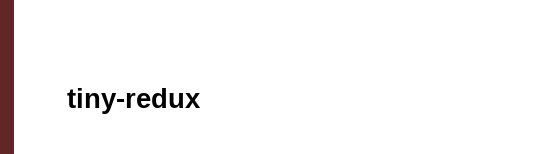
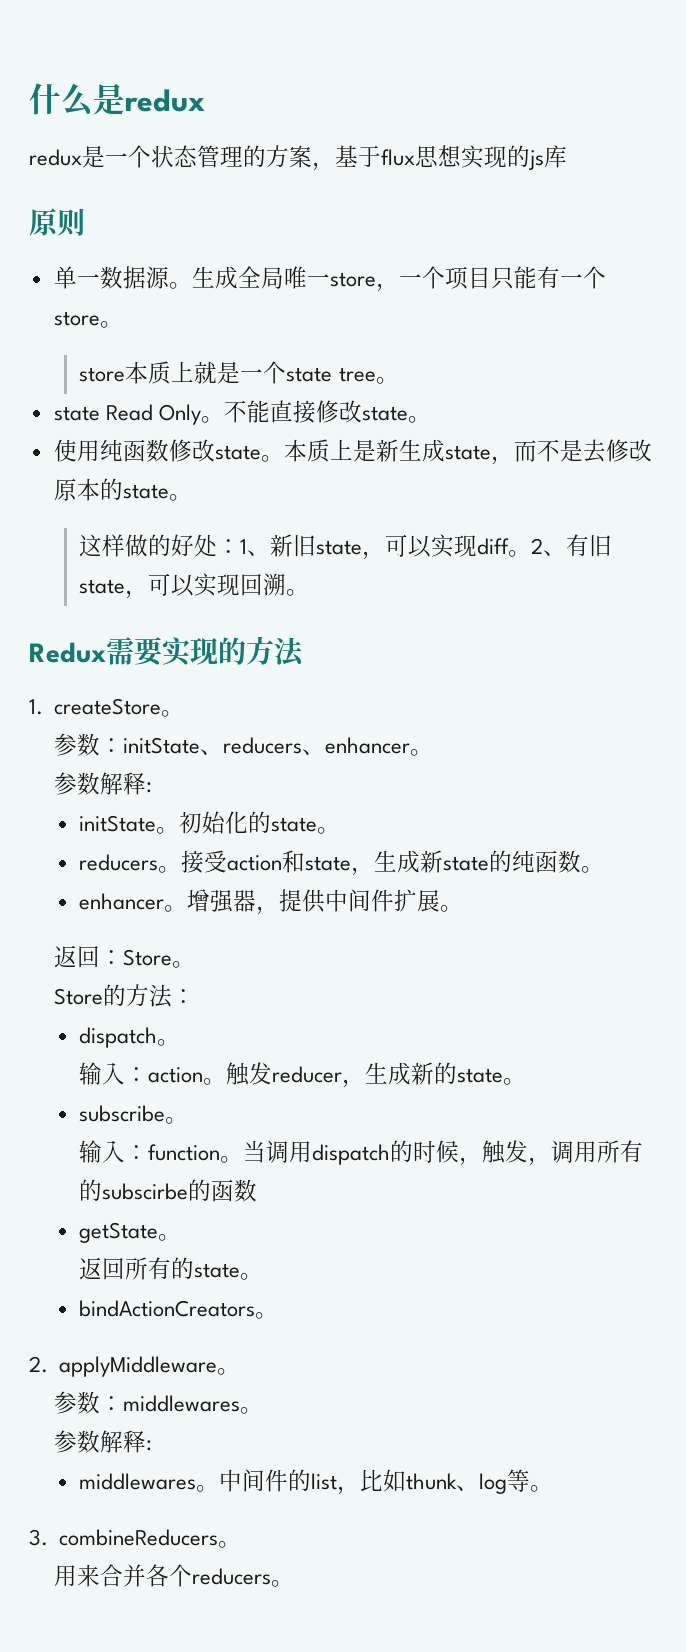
[67,88,201,114] tiny-redux -> [29,83,205,117] [29,145,567,171] [29,208,85,237] [53,266,606,292] [53,311,123,328] [79,361,399,384] [53,400,431,425] [53,439,652,465] [53,478,192,501] [79,534,613,560] [79,573,310,599] [29,636,305,667] [29,698,185,717] [54,733,434,756] [54,772,153,795] [78,811,340,834] [78,850,604,876] [78,889,463,915] [54,945,196,968] [54,984,196,1008] [78,1027,180,1048] [79,1062,527,1088] [78,1105,188,1124] [79,1140,644,1166] [79,1179,258,1202] [78,1222,181,1243] [79,1257,264,1280] [78,1300,278,1319] [29,1356,241,1377] [54,1391,264,1414] [54,1430,153,1453] [78,1469,553,1495] [29,1529,242,1548] [54,1564,295,1587] 什么是redux // redux是一个状态管理的方案，基于flux思想实现的js库 // 原则 // 单一数据源。生成全局唯一store，一个项目只能有一个store。 // store本质上就是一个state tree。 // state Read Only。不能直接修改state。 // 使用纯函数修改state。本质上是新生成state，而不是去修改原本的state。 // 这样做的好处：1、新旧state，可以实现diff。2、有旧state，可以实现回溯。 // Redux需要实现的方法 // 1. createStore。 // 参数：initState、reducers、enhancer。 // 参数解释: // initState。初始化的state。 // reducers。接受action和state，生成新state的纯函数。 // enhancer。增强器，提供中间件扩展。 // 返回：Store。 // Store的方法： // dispatch。 // 输入：action。触发reducer，生成新的state。 // subscribe。 // 输入：function。当调用dispatch的时候，触发，调用所有的subscirbe的函数 // getState。 // 返回所有的state。 // bindActionCreators。 // 2. applyMiddleware。 // 参数：middlewares。 // 参数解释: // middlewares。中间件的list，比如thunk、log等。 // 3. combineReducers。 // 用来合并各个reducers。

